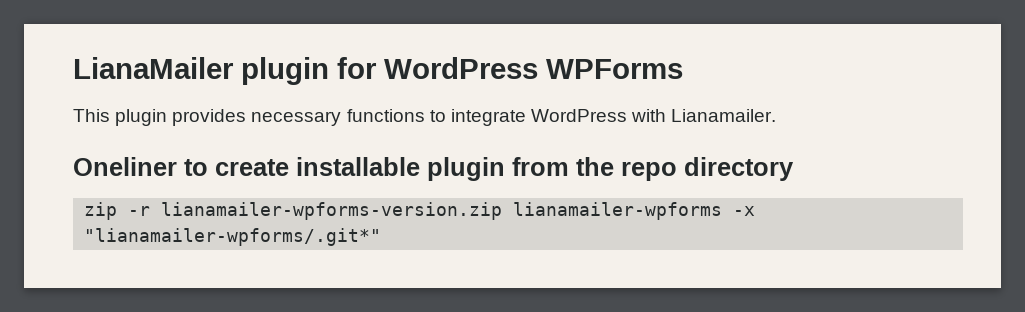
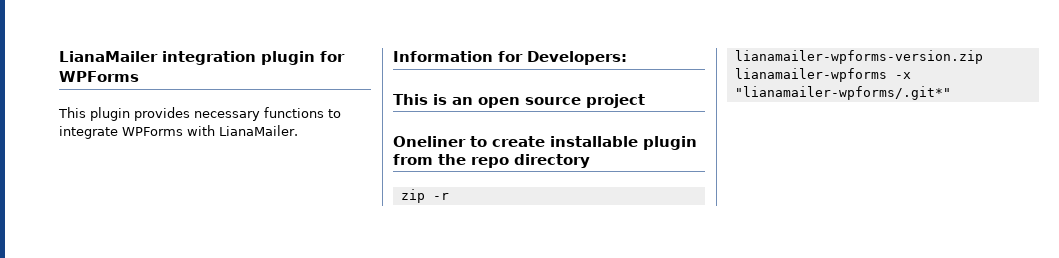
(234, 68) none -> [162,51,256,65] integration
[384,57,538,79] WordPress -> (345, 56) none
[530,109,777,122] WordPress with Lianamailer. -> [122,125,298,136] [393,51,627,65] [393,94,645,108] WPForms with LianaMailer. // Information for Developers: // This is an open source project

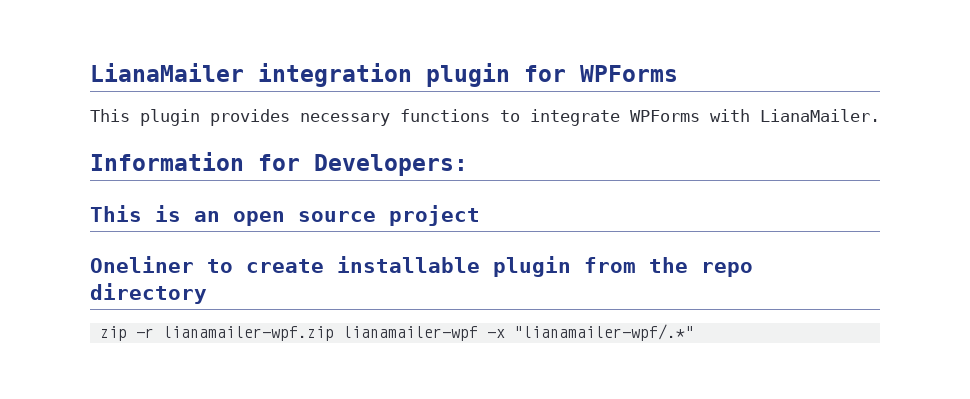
[734,50,983,64] [734,68,911,82] [734,86,951,100] lianamailer-wpforms-version.zip lianamailer-wpforms -x "lianamailer-wpforms/.git*" -> [162,324,694,341] lianamailer-wpf.zip lianamailer-wpf -x "lianamailer-wpf/.*"

